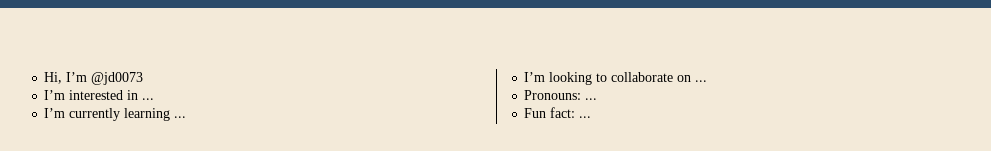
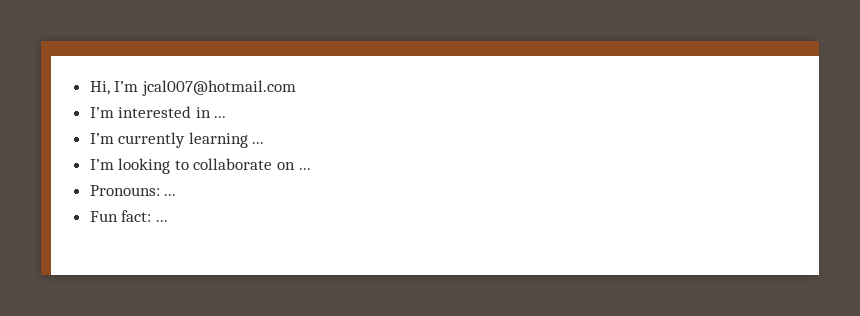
[91,72,144,85] @jd0073 -> [141,80,296,96] jcal007@hotmail.com

